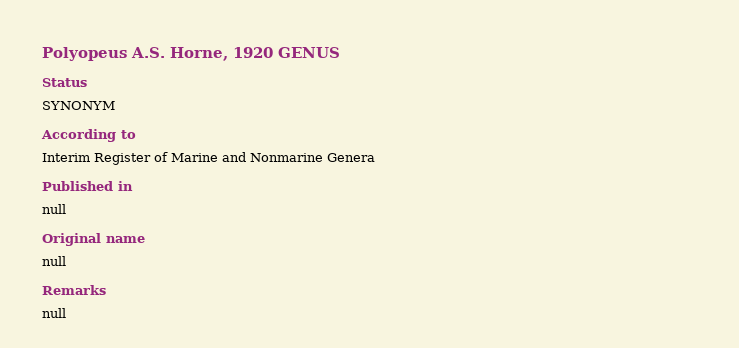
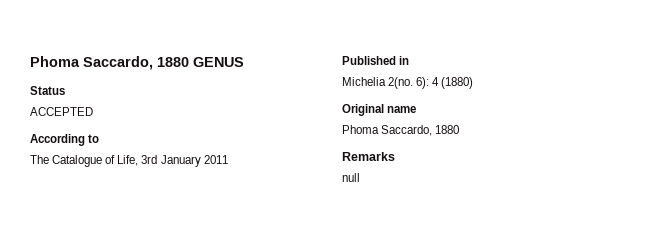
[42,47,273,61] Polyopeus A.S. Horne, 1920 -> [30,56,189,70] Phoma Saccardo, 1880
[42,101,115,110] SYNONYM -> [30,107,93,116] ACCEPTED
[42,152,375,165] [42,181,133,191] [42,204,66,214] Interim Register of Marine and Nonmarine Genera // Published in // null -> [30,155,228,167] [342,56,410,65] [342,77,474,89] The Catalogue of Life, 3rd January 2011 // Published in // Michelia 2(no. 6): 4 (1880)
[42,256,66,266] null -> [342,125,460,136] Phoma Saccardo, 1880

